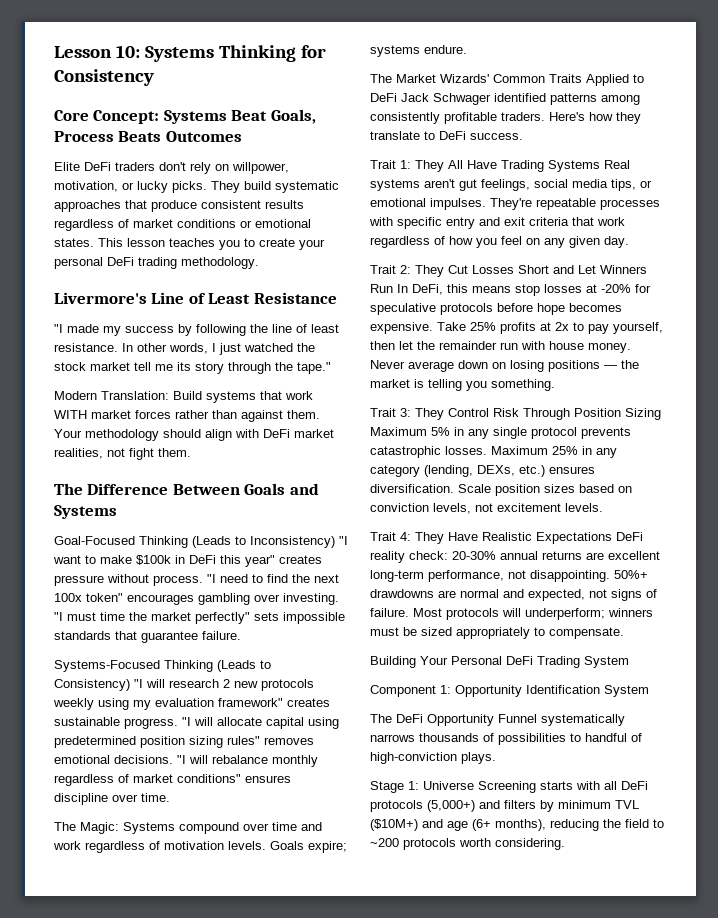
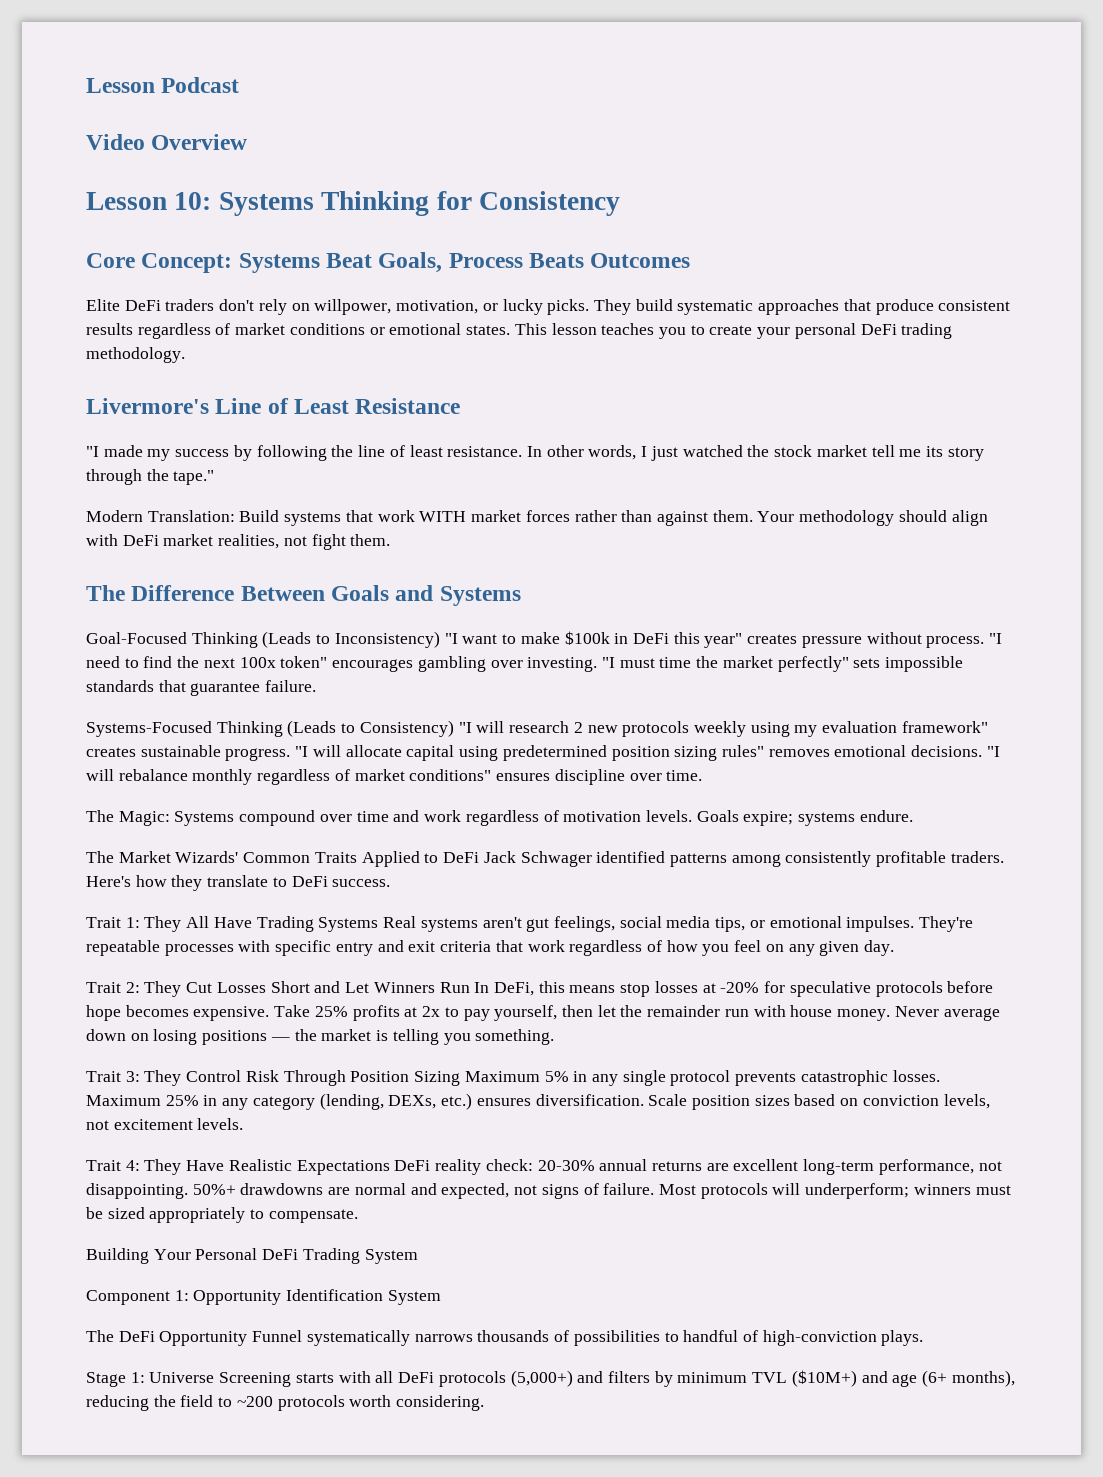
[54,46,112,58] Lesson -> [86,77,240,93] [86,134,248,150] [86,192,167,210] Lesson Podcast // Video Overview // Lesson

